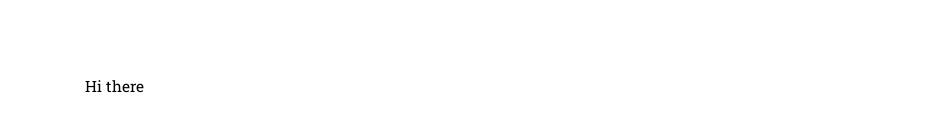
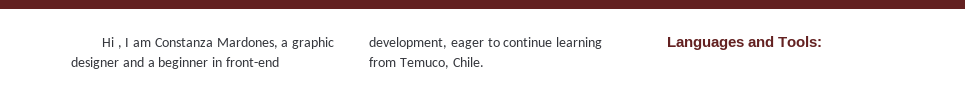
[106,80,145,93] there -> [117,37,335,49] [71,57,279,69] [369,37,603,49] [369,57,484,69] [667,36,823,50] , I am Constanza Mardones, a graphic designer and a beginner in front-end development, eager to continue learning // from Temuco, Chile. // Languages and Tools:

